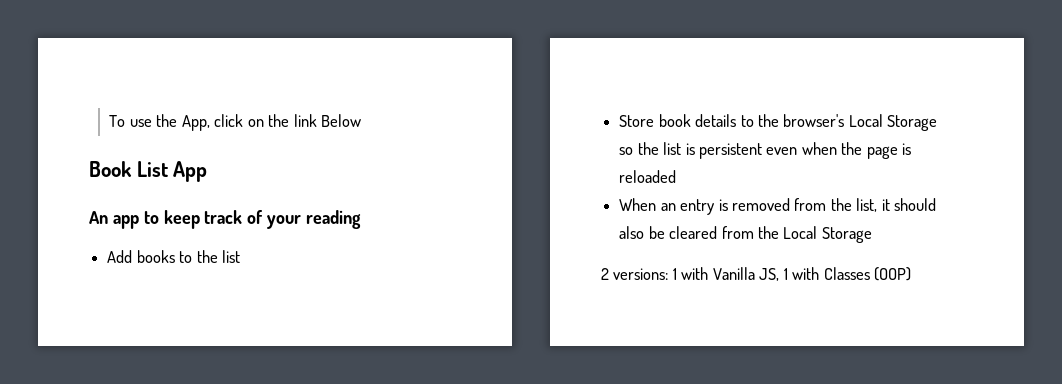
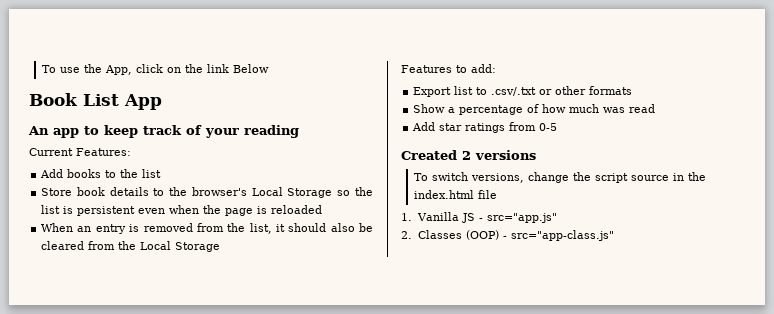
(362, 219) none -> [29,148,131,156] // Current Features:
[601,267,912,281] 2 versions: 1 with Vanilla JS, 1 with Classes (OOP) -> [401,64,496,73] [413,86,633,97] [413,104,656,115] [412,122,558,133] [401,150,536,160] [414,172,707,183] [414,190,498,199] [401,212,557,223] [401,230,614,241] Features to add: // Export list to .csv/.txt or other formats // Show a percentage of how much was read // Add star ratings from 0-5 // Created 2 versions // To switch versions, change the script source in the index.html file // 1. Vanilla JS - src="app.js" // 2. Classes (OOP) - src="app-class.js"

